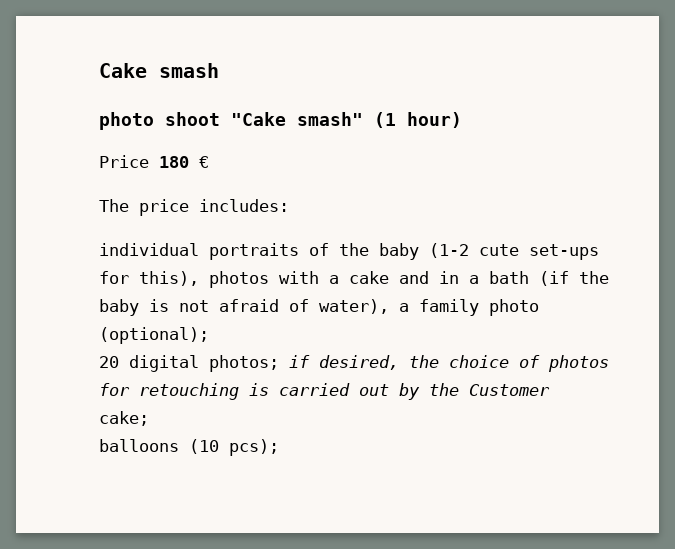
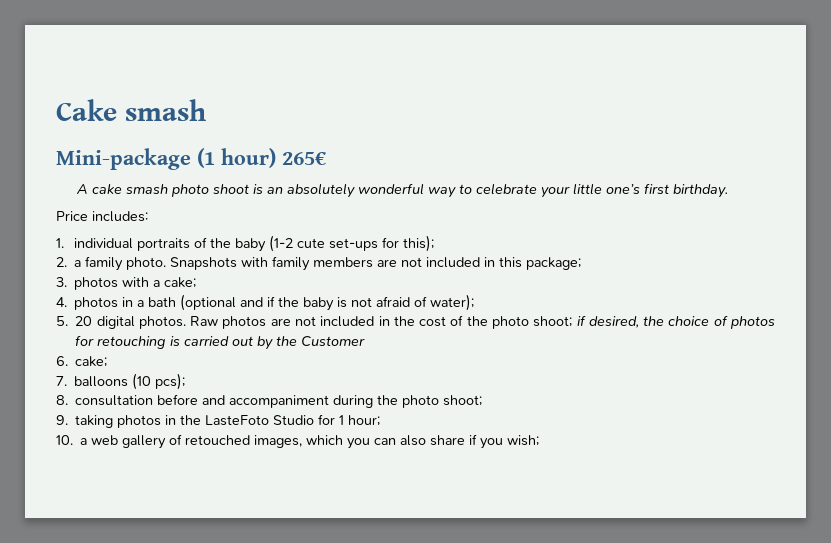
[99,112,462,130] [99,155,209,168] [99,199,189,216] photo shoot "Cake smash" (1 hour) // Price 180 € // The price -> [56,148,326,170] [76,183,729,198] [56,211,88,221] Mini-package (1 hour) 265€ // A cake smash photo shoot is an absolutely wonderful way to celebrate your little one’s first birthday. // Price
(289, 205) none -> [56,238,64,248] 1.
[139,271,569,288] this), photos with a cake and in a bath (if -> [402,235,434,252] [56,256,582,271] [56,277,197,290] [56,294,276,311] this); // 2. a family photo. Snapshots with family members are not included in this package; // 3. photos with a cake; // 4. photos in a bath (optional and if
[319,299,539,316] [99,327,209,344] [99,355,279,372] water), a family photo (optional); // 20 digital photos; -> [430,294,475,311] [56,315,573,329] water); // 5. 20 digital photos. Raw photos are not included in the cost of the photo shoot;
[99,411,149,426] cake; // -> [56,356,108,367] [56,376,67,386] 6. cake; // 7.
(279, 447) none -> [56,394,483,408] [56,414,381,428] [56,434,540,449] // 8. consultation before and accompaniment during the photo shoot; // 9. taking photos in the LasteFoto Studio for 1 hour; // 10. a web gallery of retouched images, which you can also share if you wish;

